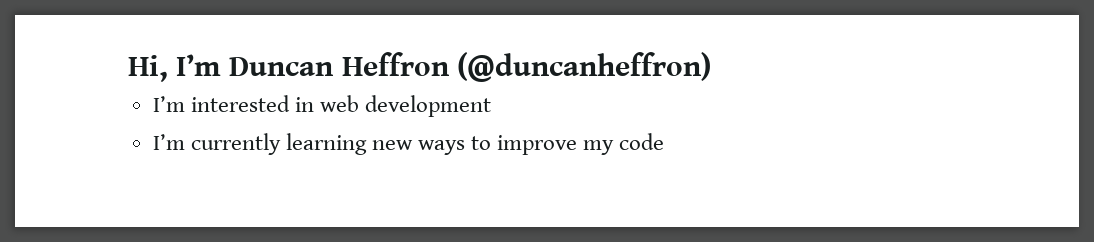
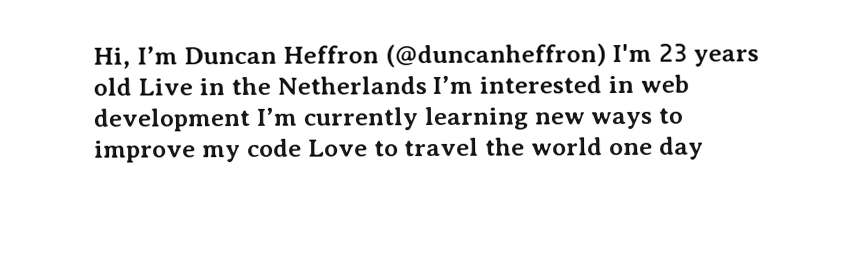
(711, 67) // -> [612,43,760,67] [93,76,427,96] I'm 23 years old Live in the Netherlands
(492, 106) // -> (251, 119) none
(665, 141) none -> [307,136,704,160] Love to travel the world one day

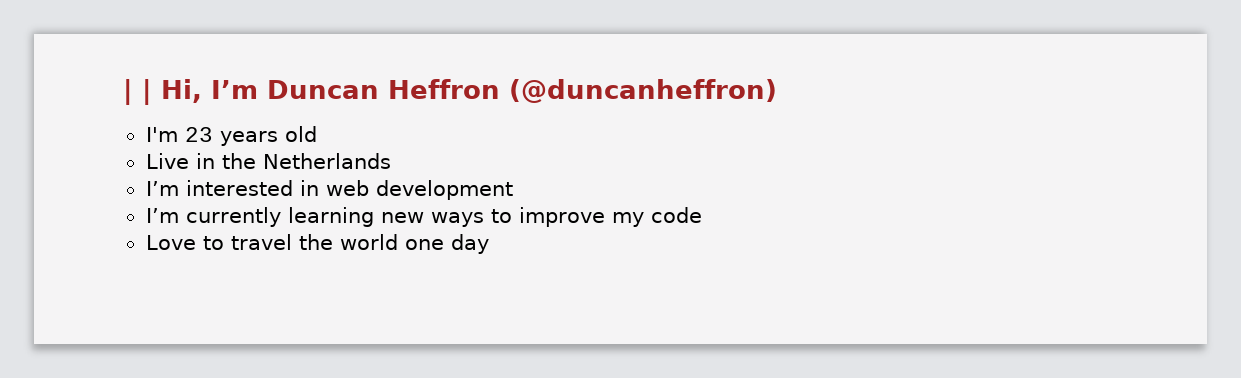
(93, 58) none -> [123,79,152,105] | |
(607, 55) none -> (777, 91) //
(132, 86) none -> (317, 134) //
(427, 85) none -> (391, 161) //
(251, 119) none -> (513, 190) //
(302, 147) none -> (702, 215) //

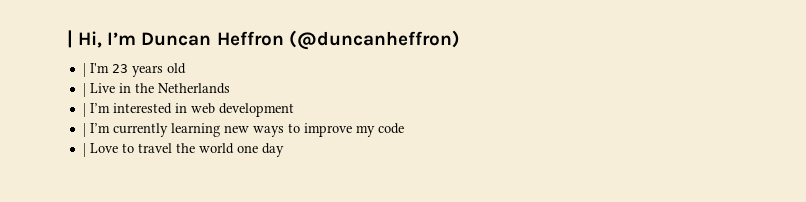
[123,79,152,105] | | -> [67,30,73,48] |
(777, 91) none -> [82,63,86,77] |
(317, 134) none -> [82,83,86,97] |
(391, 161) none -> [82,103,86,117] |
(513, 190) none -> [82,123,86,137] |
(702, 215) none -> [82,143,86,157] |

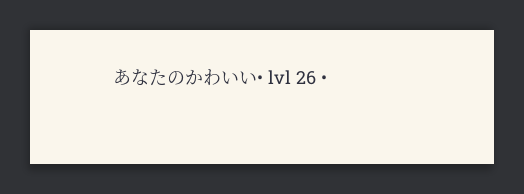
[67,30,460,50] [82,63,186,77] [82,83,230,97] [82,103,294,117] [82,123,404,137] [82,143,284,157] | Hi, I’m Duncan Heffron (@duncanheffron) // | I'm 23 years old // | Live in the Netherlands // | I’m interested in web development // | I’m currently learning new ways to improve my code // | Love to travel the world one day -> [113,69,327,86] あなたのかわいい• lvl 26 •

